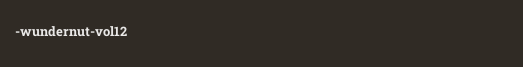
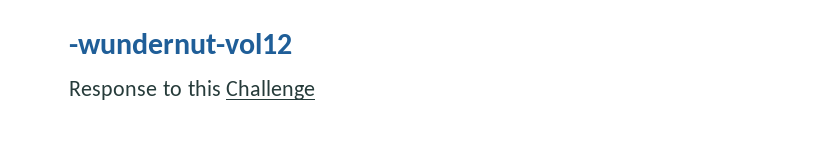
(127, 31) none -> [69,80,316,100] // Response to this Challenge

